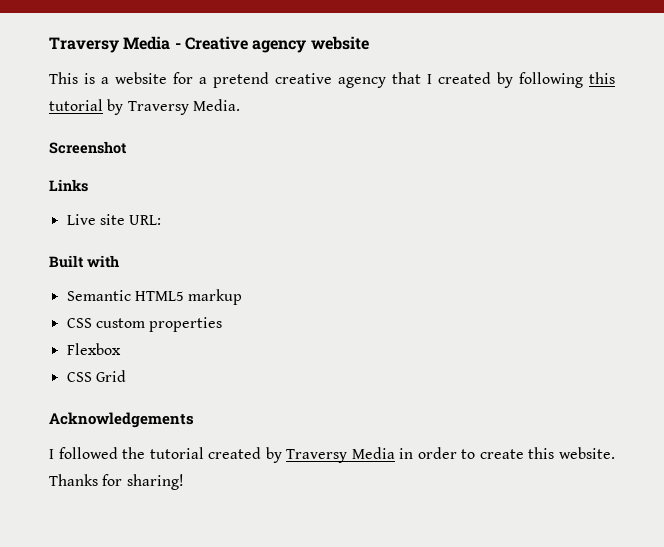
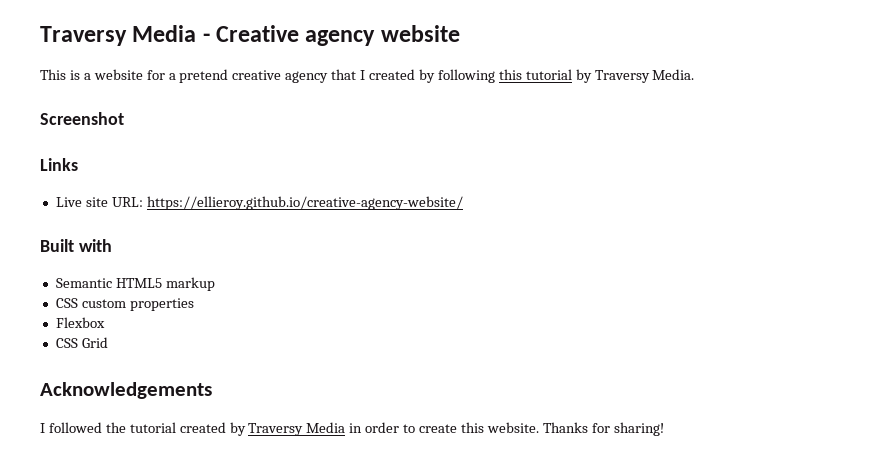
(162, 220) none -> [146,196,463,210] https://ellieroy.github.io/creative-agency-website/

